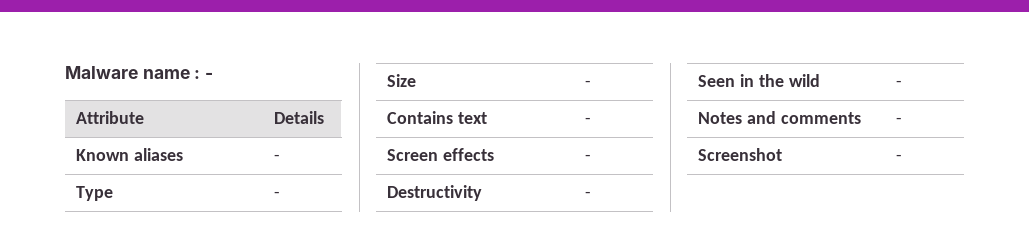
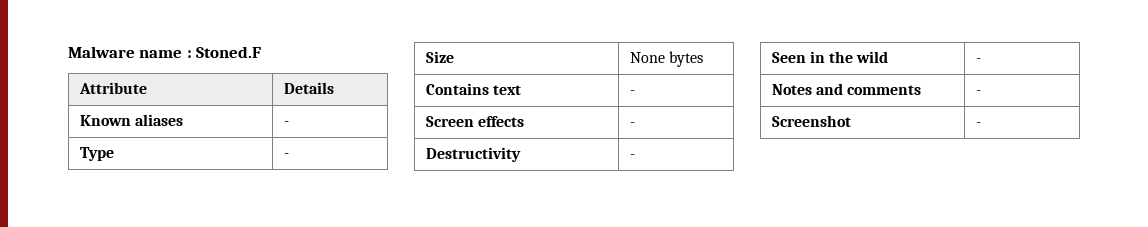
[205,72,214,79] - -> [196,46,262,58] Stoned.F
[585,80,592,87] - -> [629,51,703,67] None bytes

